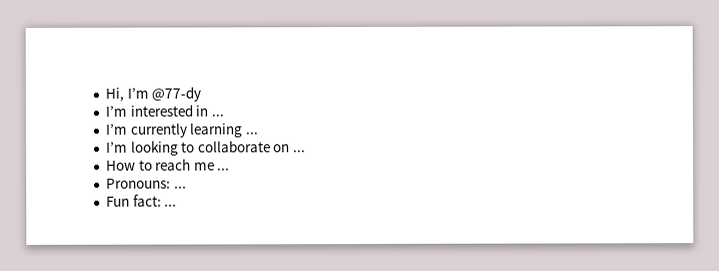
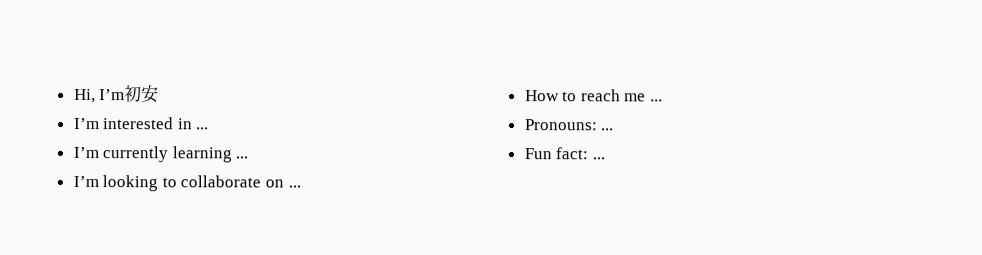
[151,86,202,102] @77-dy -> [124,85,160,104] 初安

